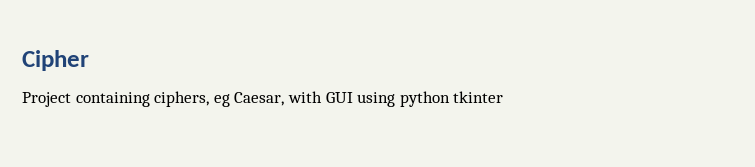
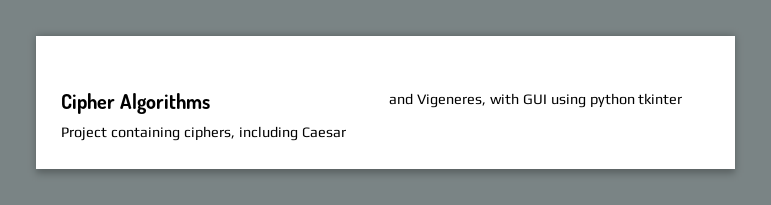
(89, 60) none -> [120,93,211,114] Algorithms
[213,92,285,107] eg Caesar, -> [238,126,346,141] [389,93,486,108] including Caesar and Vigeneres,

